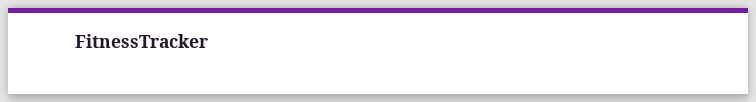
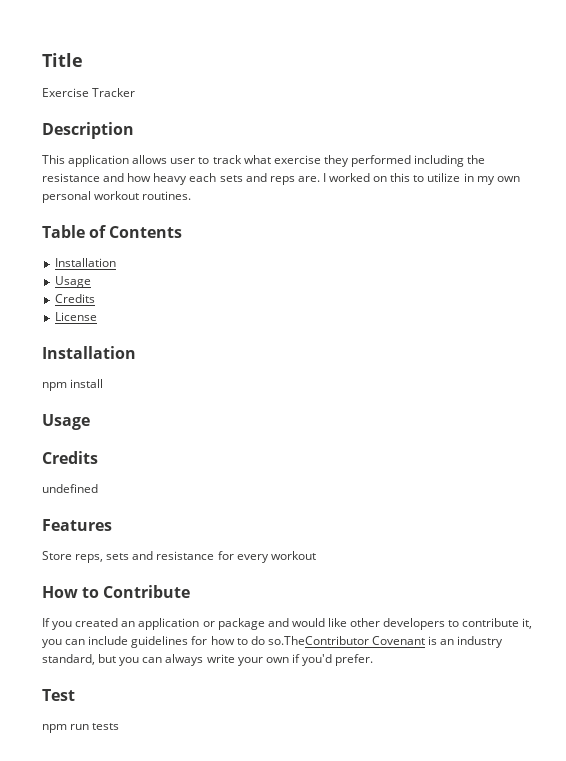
[75,34,208,48] FitnessTracker -> [42,53,83,67] [42,88,136,97] [42,122,134,139] [42,155,486,167] [42,173,520,185] [42,191,192,203] [42,225,183,238] [54,258,116,267] [54,276,91,288] [54,294,95,303] [54,312,97,321] [42,346,136,359] [42,379,104,391] [42,414,90,430] [42,451,98,464] [42,484,98,493] [42,519,112,531] [42,551,316,563] [42,585,191,598] [42,618,533,630] [42,636,504,648] [42,654,374,666] [42,689,75,701] [42,723,120,733] Title // Exercise Tracker // Description // This application allows user to track what exercise they performed including the resistance and how heavy each sets and reps are. I worked on this to utilize in my own personal workout routines. // Table of Contents // Installation // Usage // Credits // License // Installation // npm install // Usage // Credits // undefined // Features // Store reps, sets and resistance for every workout // How to Contribute // If you created an application or package and would like other developers to contribute it, you can include guidelines for how to do so.TheContributor Covenant is an industry standard, but you can always write your own if you'd prefer. // Test // npm run tests

